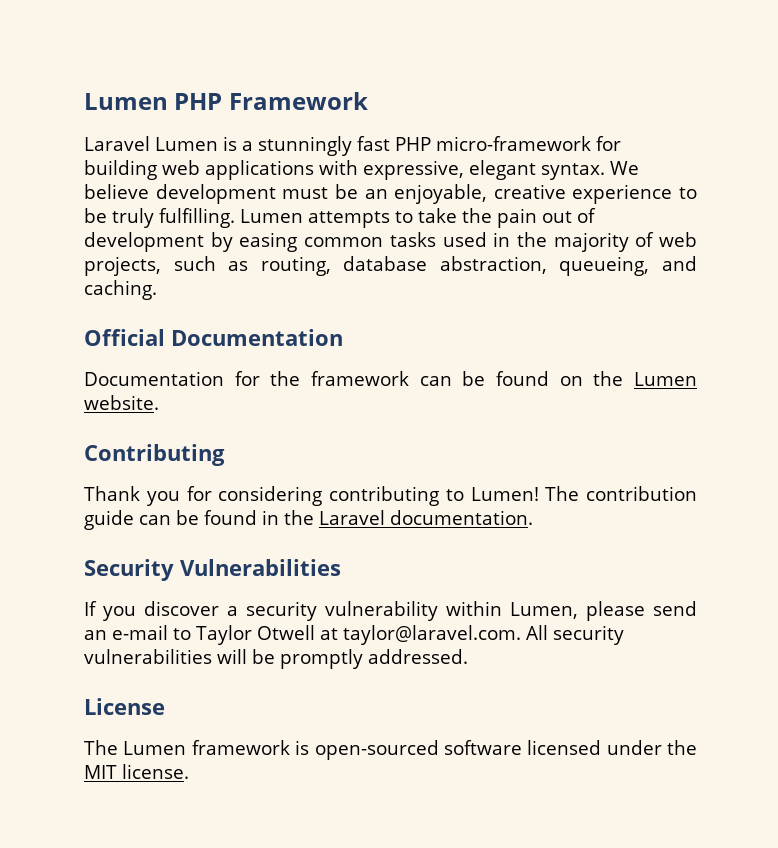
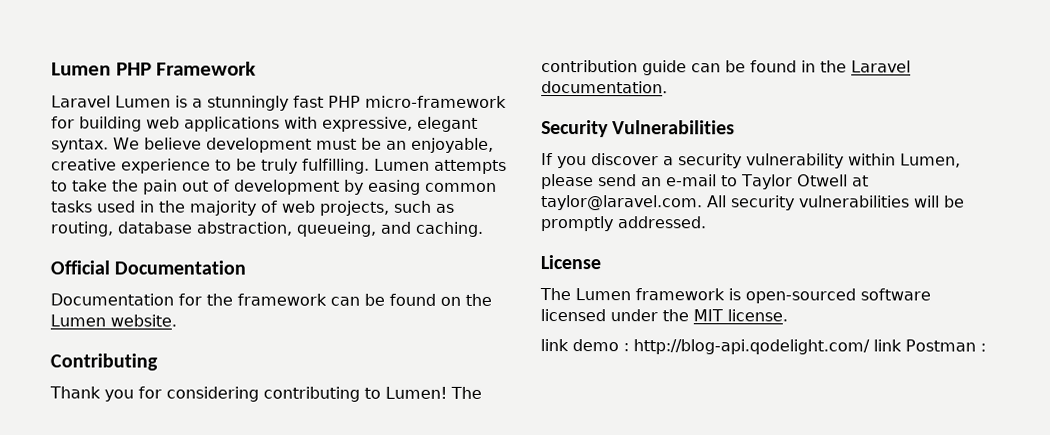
(189, 771) none -> [540,339,986,355] // link demo : http://blog-api.qodelight.com/ link Postman :

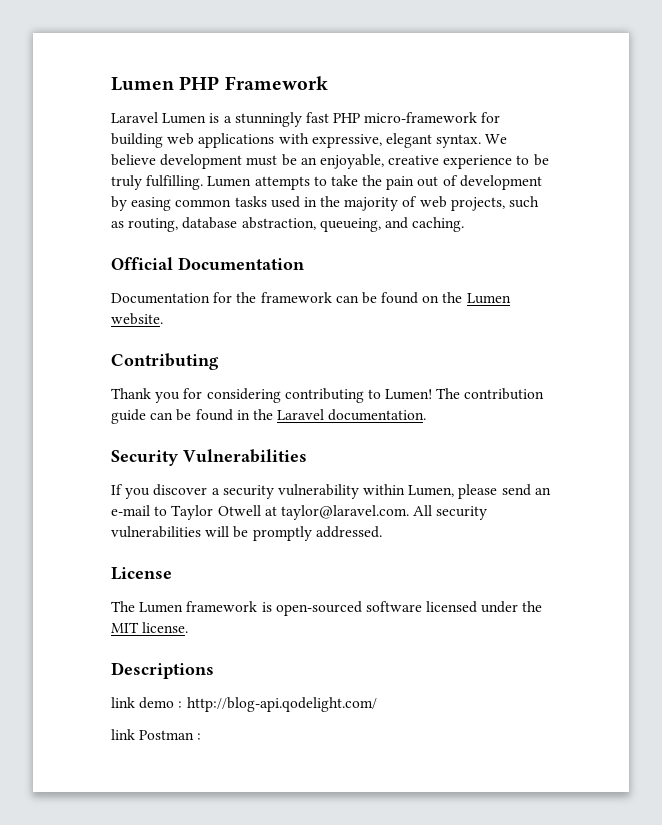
(788, 315) none -> [111,662,214,679] // Descriptions
(870, 347) none -> (377, 704) //

